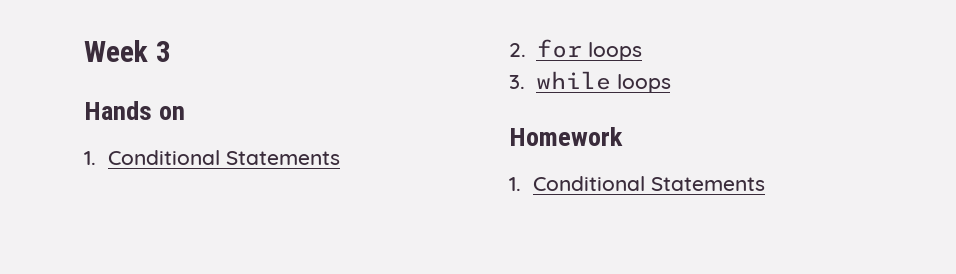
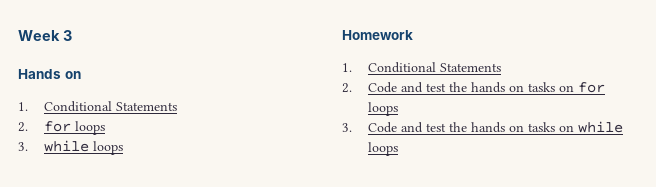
(766, 184) none -> [342,82,606,93] [368,102,399,116] [342,121,624,133] [368,142,399,156] // 2. Code and test the hands on tasks on for loops // 3. Code and test the hands on tasks on while loops

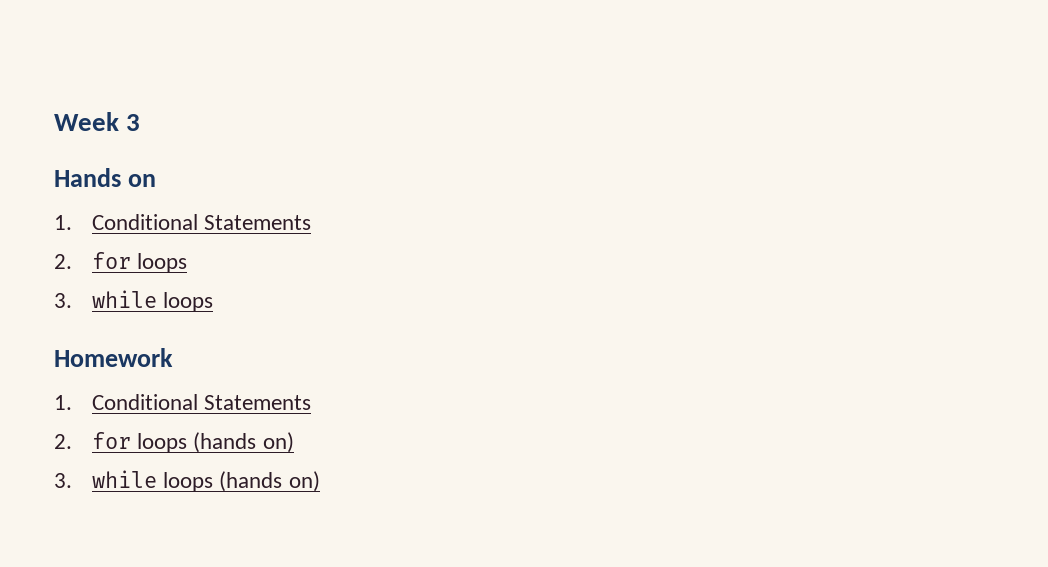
[368,82,606,93] [368,102,399,116] [342,121,624,133] [368,142,399,156] Code and test the hands on tasks on for loops // 3. Code and test the hands on tasks on while loops -> [91,432,294,453] [54,470,320,492] for loops (hands on) // 3. while loops (hands on)

